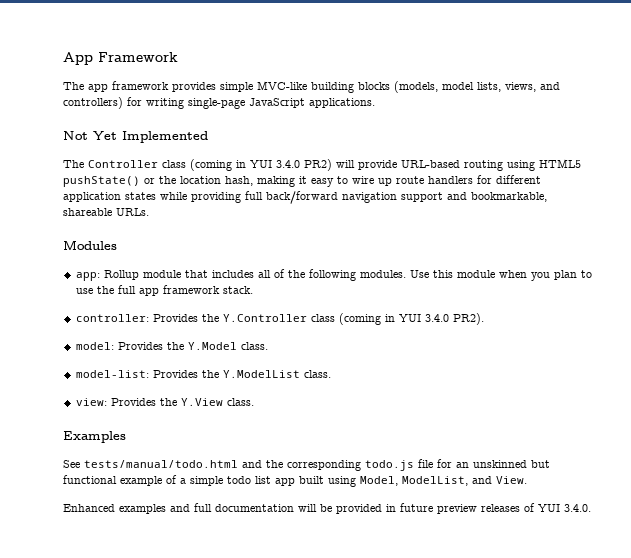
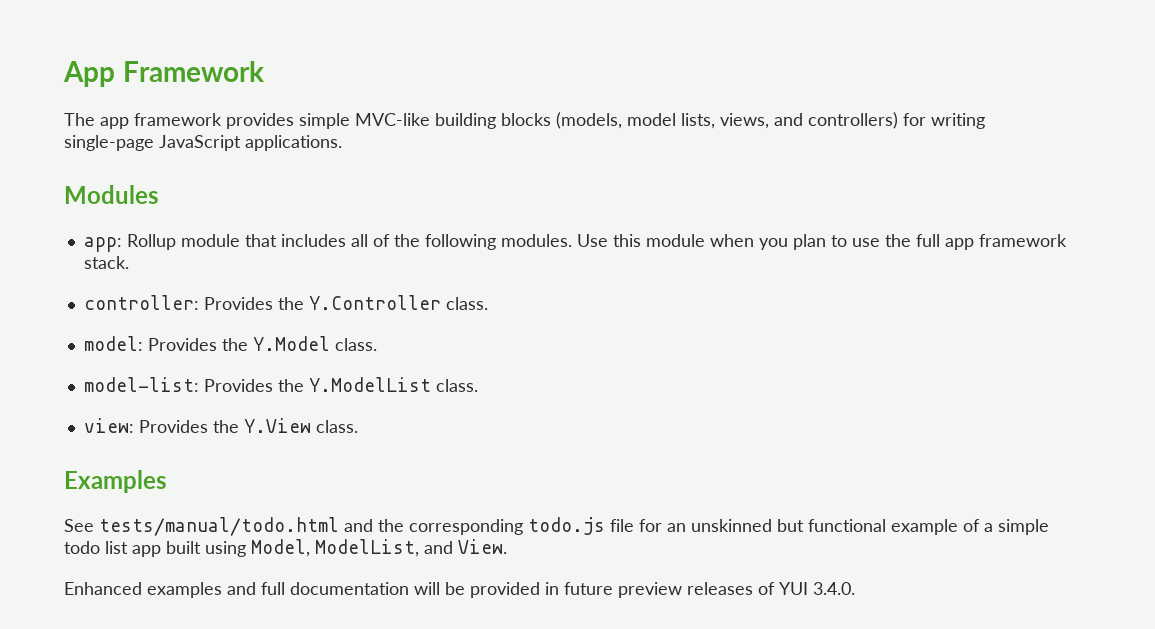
[63,131,208,143] [63,159,581,171] [63,175,541,187] [63,191,547,204] [63,208,149,216] // Not Yet Implemented // The Controller class (coming in YUI 3.4.0 PR2) will provide URL-based routing using HTML5 pushState() or the location hash, making it easy to wire up route handlers for different application states while providing full back/forward navigation support and bookmarkable, shareable URLs. -> (342, 143) none
[310,313,484,325] class (coming in YUI 3.4.0 PR2). -> [445,297,488,310] class.

